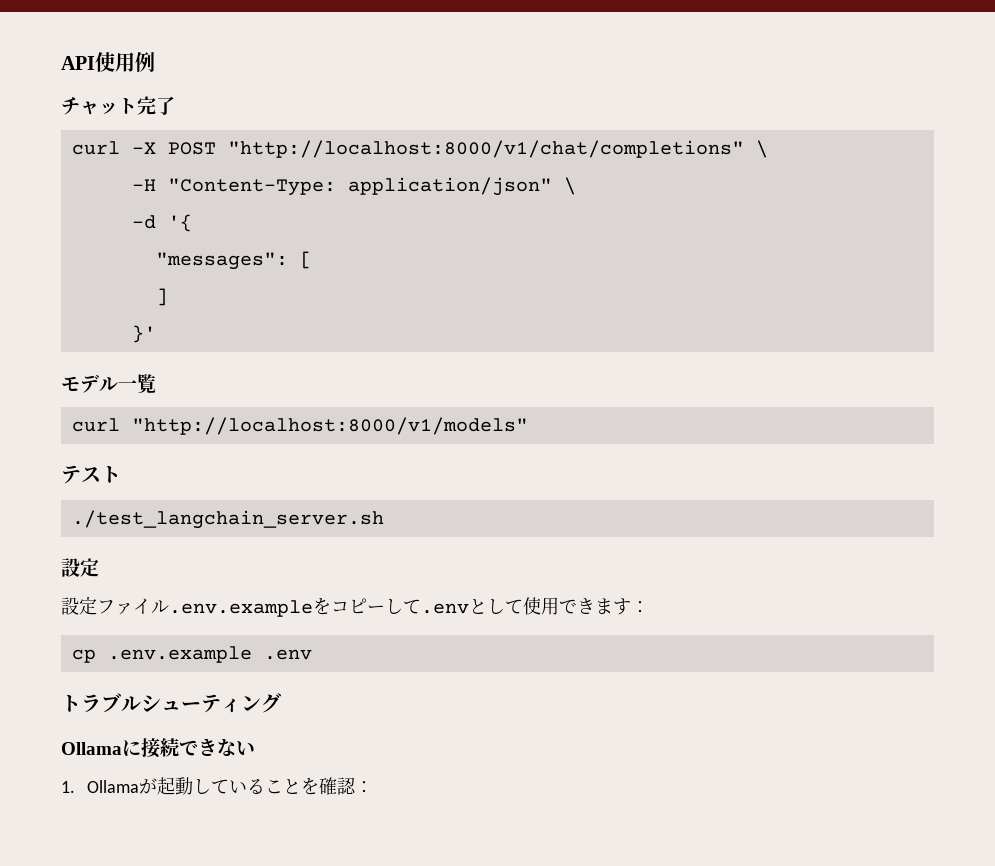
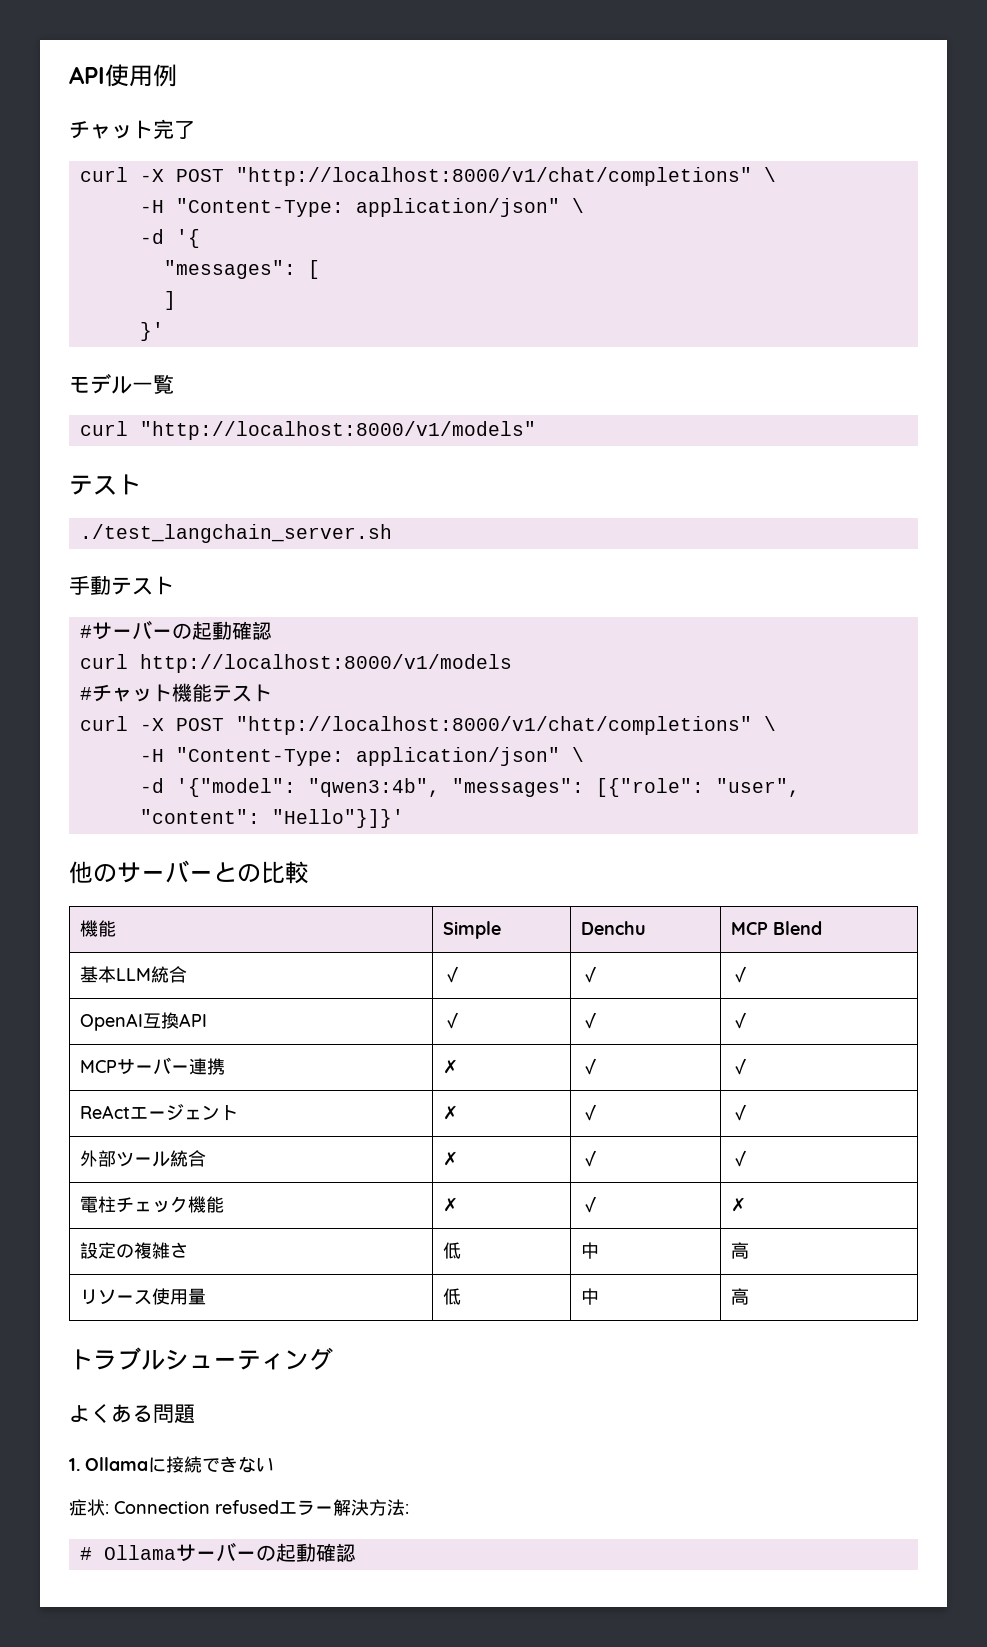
[61,558,99,577] [61,596,649,617] [71,646,312,663] 設定 // 設定ファイル.env.exampleをコピーして.envとして使用できます： // cp .env.example .env -> [69,575,174,595] [79,620,272,640] [79,654,512,673] [79,683,272,702] [79,716,776,735] [139,747,584,766] [139,778,800,797] [139,809,404,828] [69,860,309,884] [79,920,116,937] [442,921,501,939] [580,921,646,935] [730,921,822,935] [79,966,187,983] [442,966,461,983] [580,966,599,983] [730,966,749,983] [79,1012,207,1031] [442,1012,461,1029] [580,1012,599,1029] [730,1012,749,1029] [79,1057,225,1075] [442,1059,458,1074] [580,1058,599,1075] [730,1058,749,1075] [79,1104,238,1121] [442,1105,458,1120] [580,1104,599,1121] [730,1104,749,1121] [79,1150,206,1167] [442,1151,458,1166] [580,1150,599,1167] [730,1150,749,1167] [79,1196,224,1213] [442,1197,458,1212] [580,1196,599,1213] [730,1197,746,1212] [79,1242,188,1259] [442,1242,461,1259] [580,1242,599,1259] [730,1242,749,1259] [79,1288,206,1305] [442,1288,461,1305] [580,1288,599,1305] [730,1288,749,1305] 手動テスト // #サーバーの起動確認 // curl http://localhost:8000/v1/models // #チャット機能テスト // curl -X POST "http://localhost:8000/v1/chat/completions" \ // -H "Content-Type: application/json" \ // -d '{"model": "qwen3:4b", "messages": [{"role": "user", "content": "Hello"}]}' // 他のサーバーとの比較 // 機能 | Simple | Denchu | MCP Blend // 基本LLM統合 | ✓ | ✓ | ✓ // OpenAI互換API | ✓ | ✓ | ✓ // MCPサーバー連携 | ✗ | ✓ | ✓ // ReActエージェント | ✗ | ✓ | ✓ // 外部ツール統合 | ✗ | ✓ | ✓ // 電柱チェック機能 | ✗ | ✓ | ✗ // 設定の複雑さ | 低 | 中 | 高 // リソース使用量 | 低 | 中 | 高
(281, 703) none -> [69,1404,195,1424] [69,1458,80,1471] よくある問題 // 1.
[61,777,373,795] 1. Ollamaが起動していることを確認： -> [69,1499,409,1516] [79,1542,356,1562] 症状: Connection refusedエラー解決方法: // # Ollamaサーバーの起動確認

